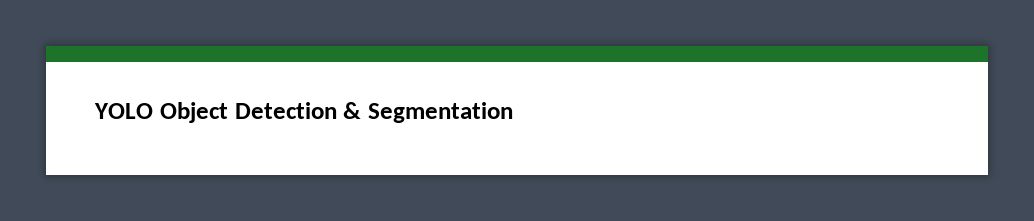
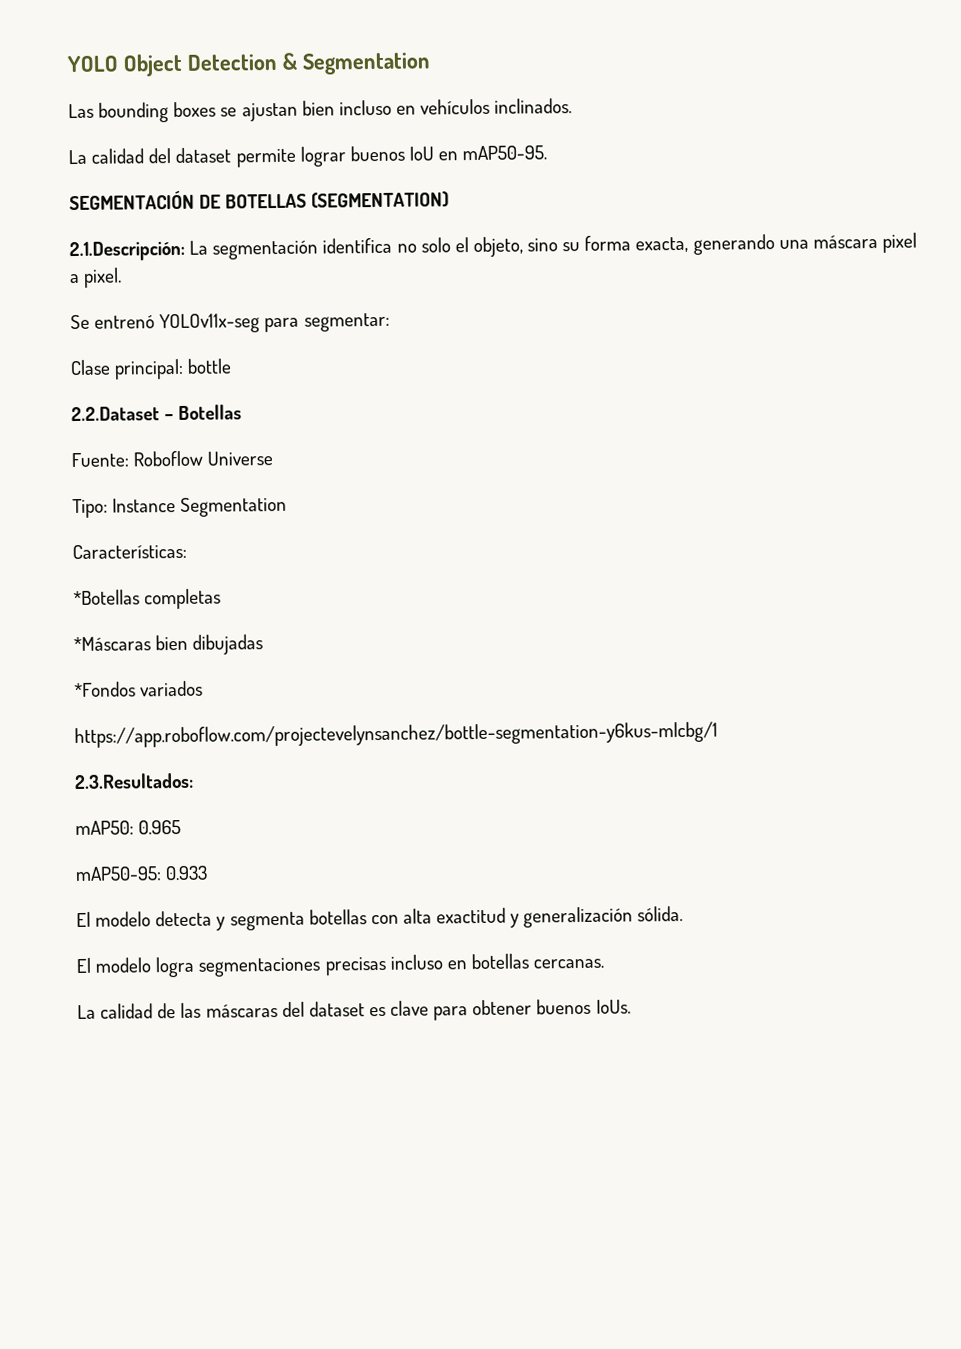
(513, 112) none -> [68,98,573,123] [68,145,548,168] [69,190,450,211] [69,232,917,262] [69,267,123,288] [70,312,390,334] [70,358,232,380] [71,404,243,422] [71,450,274,468] [72,496,288,519] [72,543,187,560] [73,588,222,610] [73,634,264,655] [74,680,204,698] [74,721,718,749] [74,772,194,790] [75,819,182,836] [75,865,209,882] [76,905,684,931] [76,953,605,978] [77,998,631,1021] // Las bounding boxes se ajustan bien incluso en vehículos inclinados. // La calidad del dataset permite lograr buenos IoU en mAP50-95. // SEGMENTACIÓN DE BOTELLAS (SEGMENTATION) // 2.1.Descripción: La segmentación identifica no solo el objeto, sino su forma exacta, generando una máscara pixel a pixel. // Se entrenó YOLOv11x-seg para segmentar: // Clase principal: bottle // 2.2.Dataset – Botellas // Fuente: Roboflow Universe // Tipo: Instance Segmentation // Características: // *Botellas completas // *Máscaras bien dibujadas // *Fondos variados // https://app.roboflow.com/projectevelynsanchez/bottle-segmentation-y6kus-mlcbg/1 // 2.3.Resultados: // mAP50: 0.965 // mAP50-95: 0.933 // El modelo detecta y segmenta botellas con alta exactitud y generalización sólida. // El modelo logra segmentaciones precisas incluso en botellas cercanas. // La calidad de las máscaras del dataset es clave para obtener buenos IoUs.

